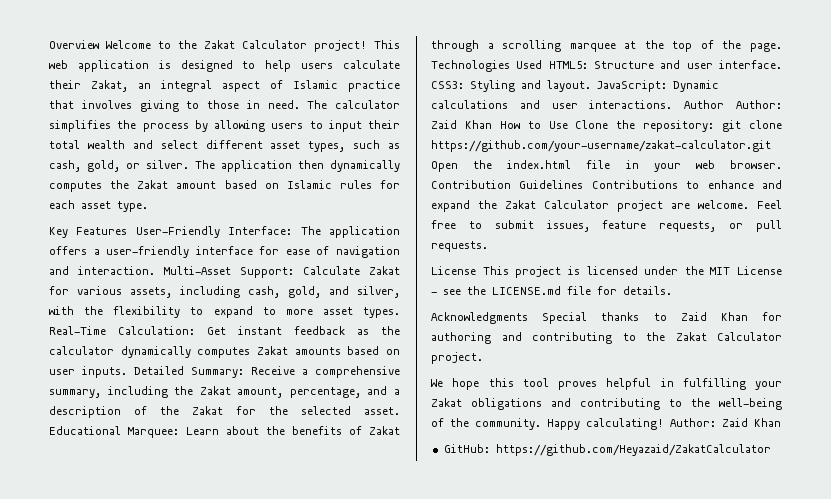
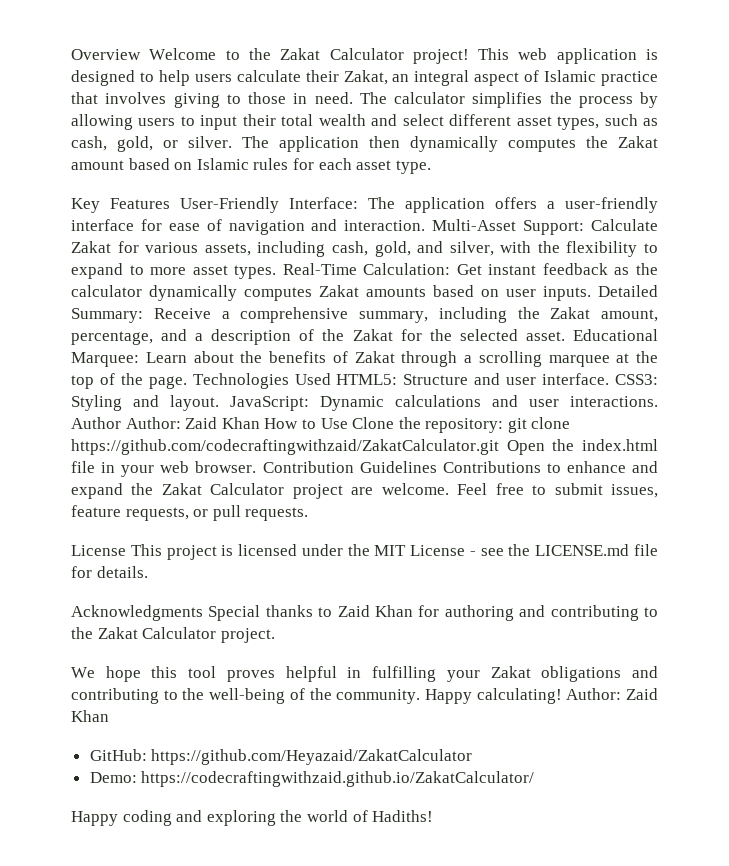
[431,140,771,152] https://github.com/your-username/zakat-calculator.git -> [71,439,499,455] https://github.com/codecraftingwithzaid/ZakatCalculator.git
(771, 450) none -> [89,771,535,787] [71,810,434,826] // Demo: https://codecraftingwithzaid.github.io/ZakatCalculator/ // Happy coding and exploring the world of Hadiths!

